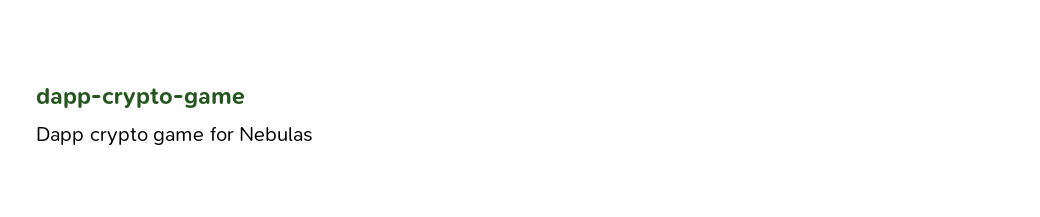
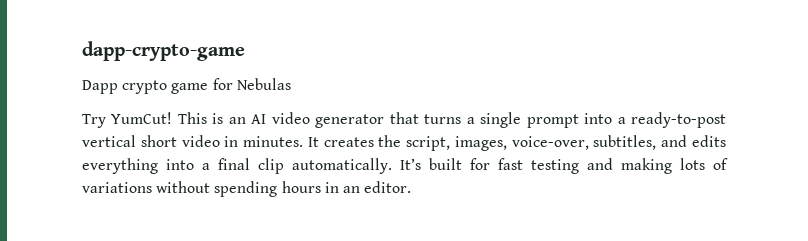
(314, 134) none -> [82,112,727,128] [82,135,726,151] [82,158,728,174] [82,181,412,197] // Try YumCut! This is an AI video generator that turns a single prompt into a ready-to-post vertical short video in minutes. It creates the script, images, voice-over, subtitles, and edits everything into a final clip automatically. It’s built for fast testing and making lots of variations without spending hours in an editor.

